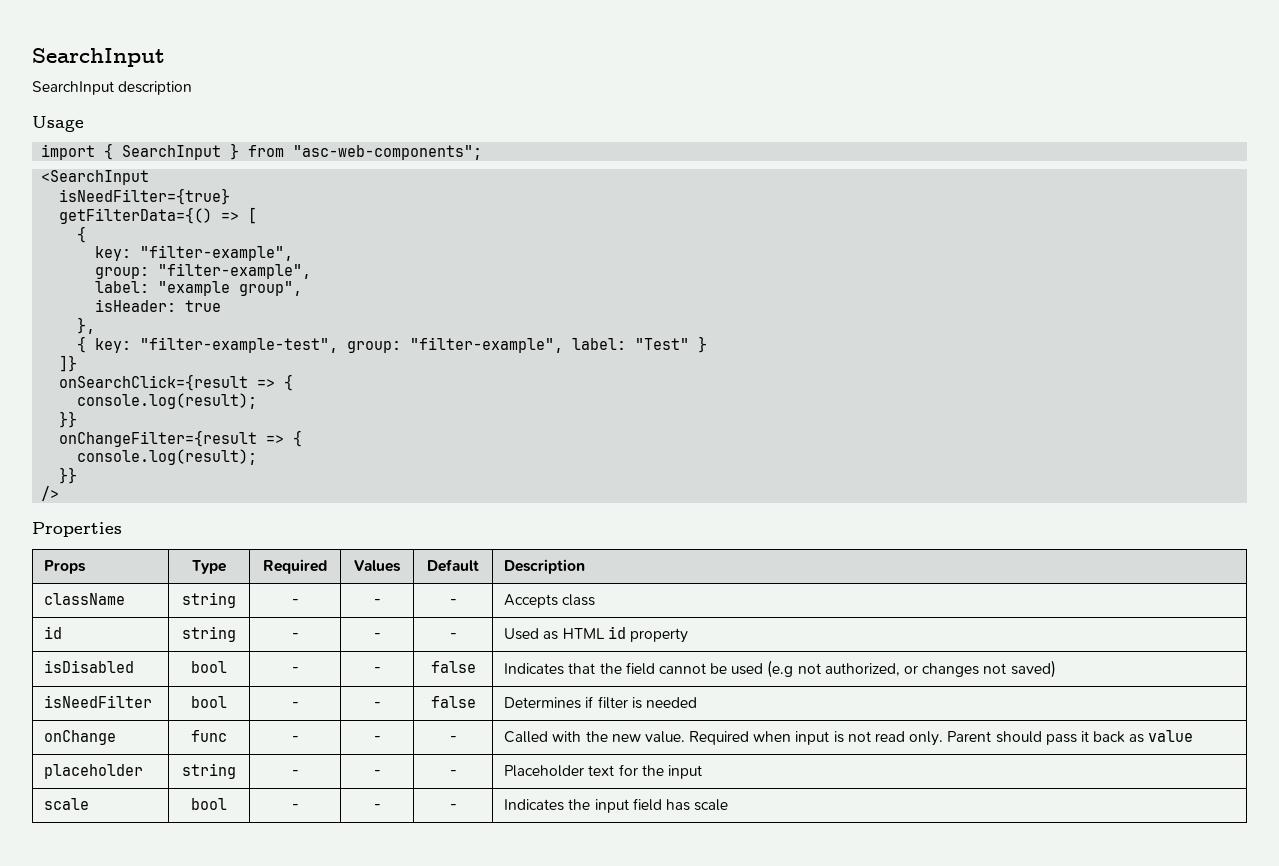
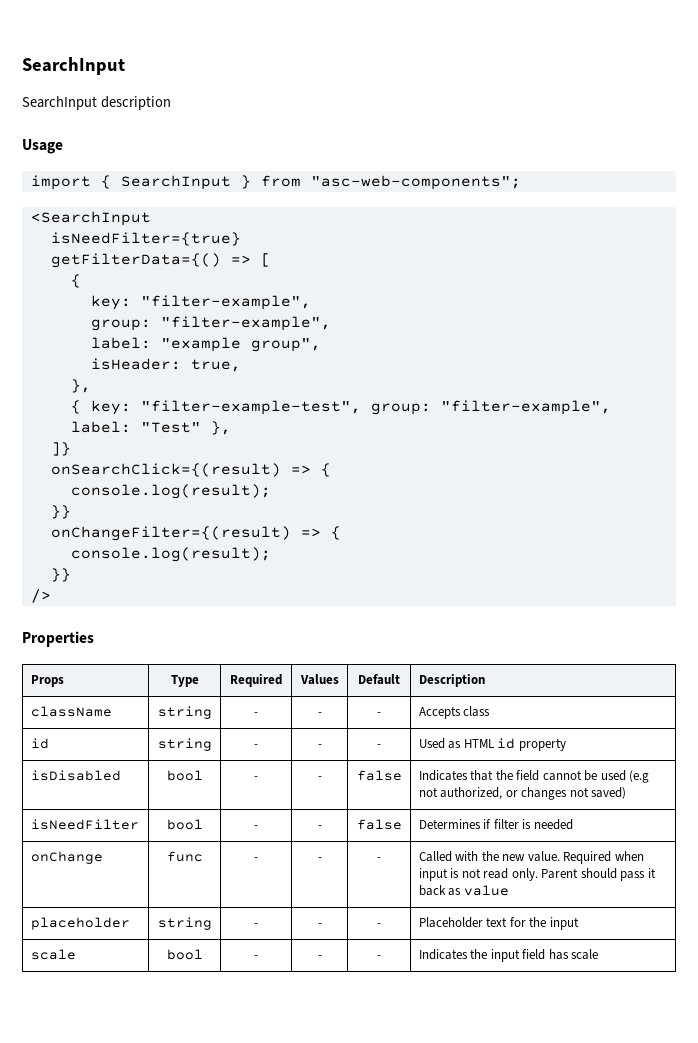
[185,300,222,312] true -> [190,359,241,372] true,
[698,336,708,353] } -> [210,421,231,435] },
[59,374,294,391] [77,393,258,409] [59,411,78,428] [59,430,258,447] onSearchClick={result => { // console.log(result); // }} // onChangeFilter={result -> [50,463,331,477] [70,484,271,499] [50,505,71,519] [50,526,291,541] onSearchClick={(result) => { // console.log(result); // }} // onChangeFilter={(result)

